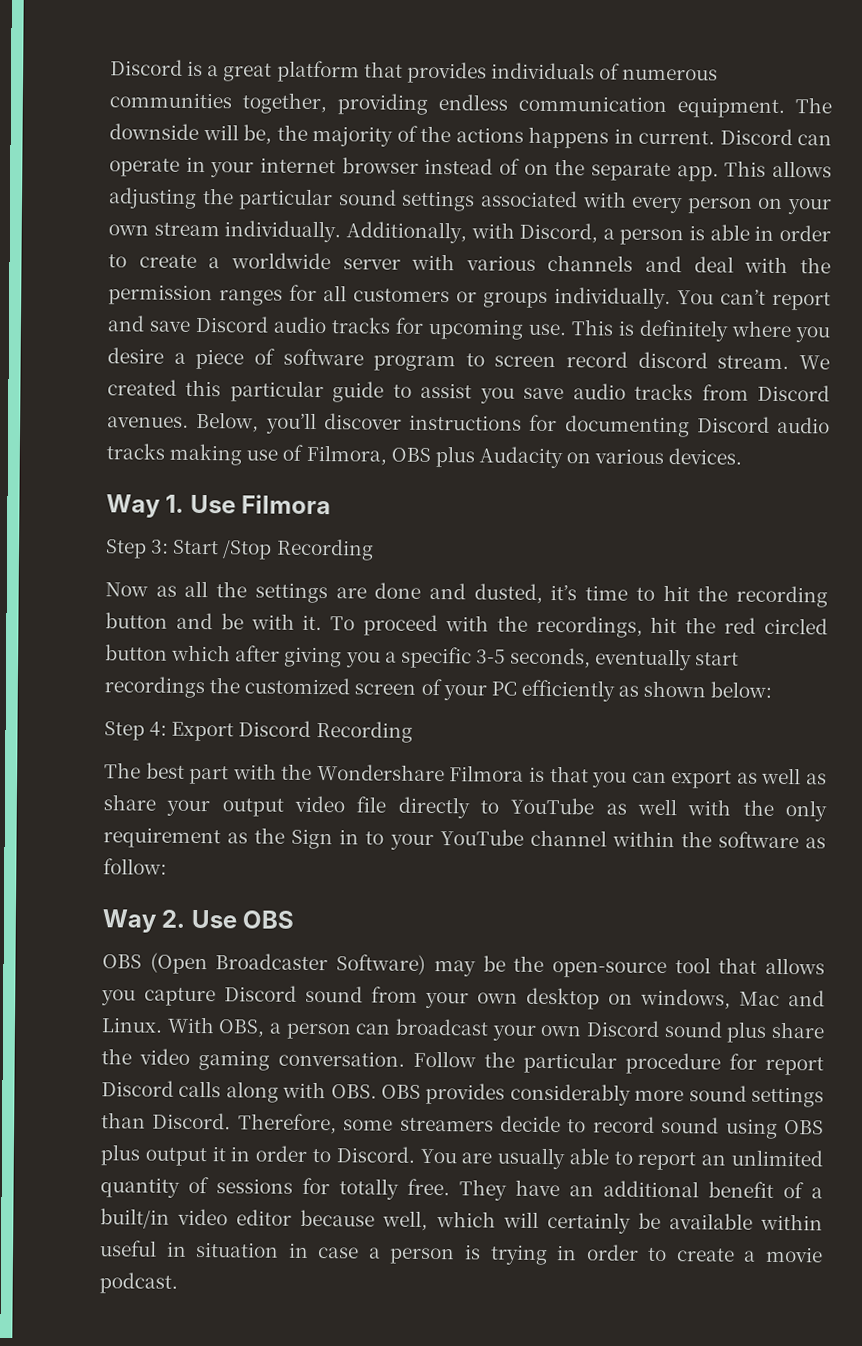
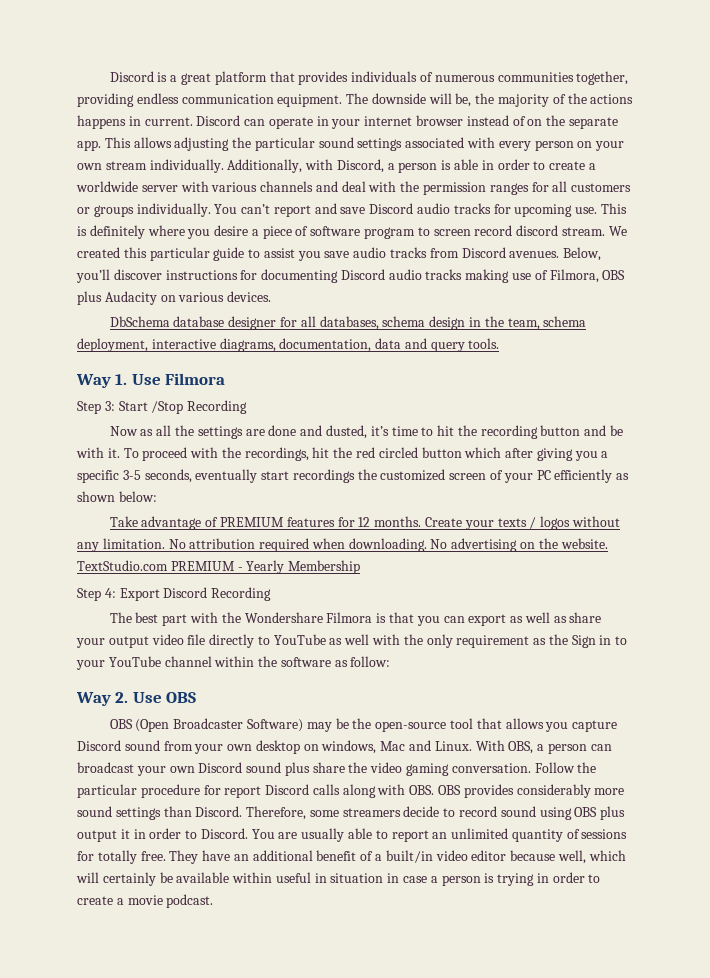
(743, 456) none -> [109,316,587,330] [77,338,500,352] // DbSchema database designer for all databases, schema design in the team, schema deployment, interactive diagrams, documentation, data and query tools.
(773, 689) none -> [109,516,620,530] [77,538,608,552] [77,560,361,574] // Take advantage of PREMIUM features for 12 months. Create your texts / logos without any limitation. No attribution required when downloading. No advertising on the website. TextStudio.com PREMIUM - Yearly Membership

